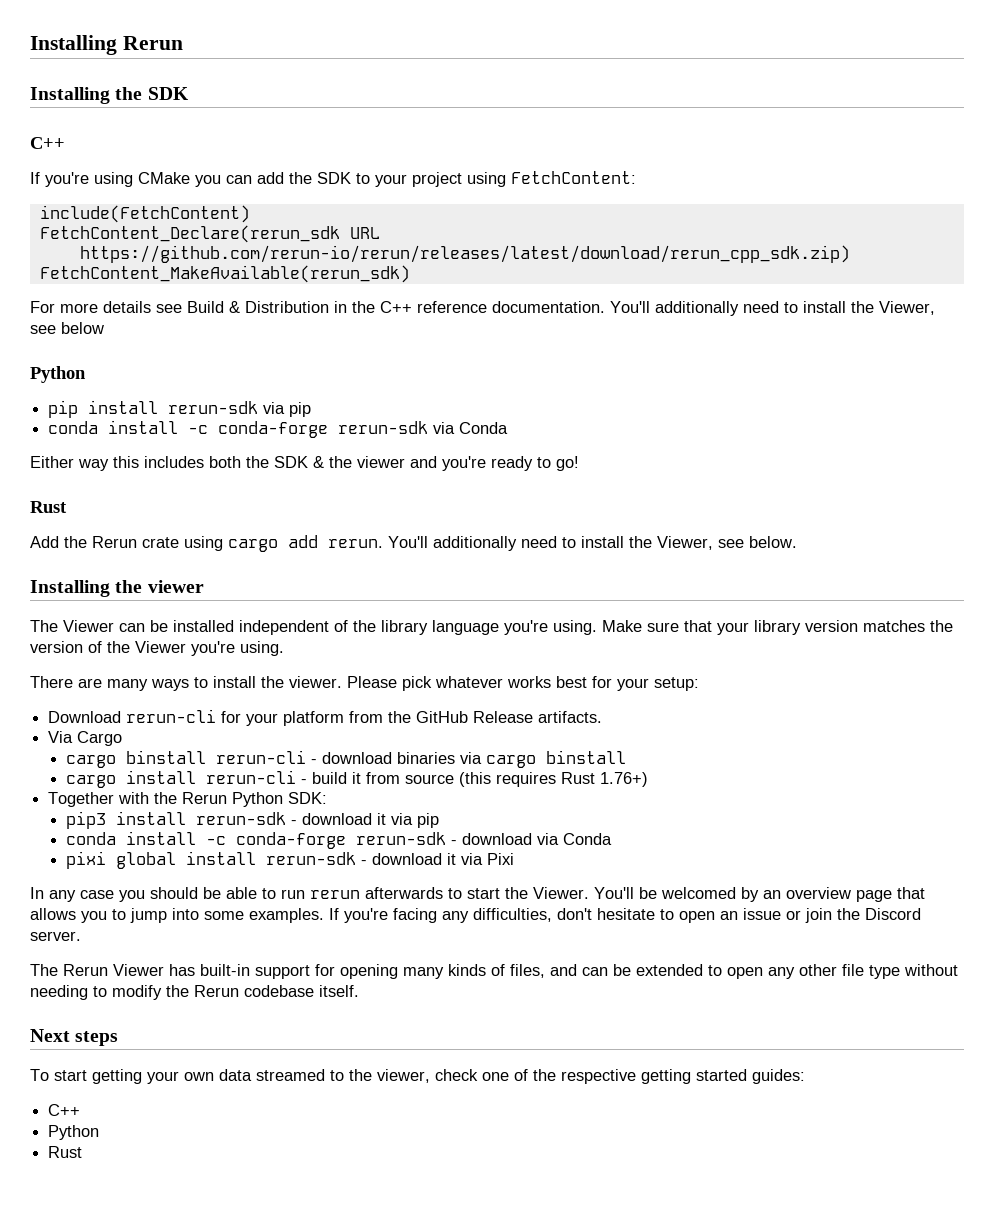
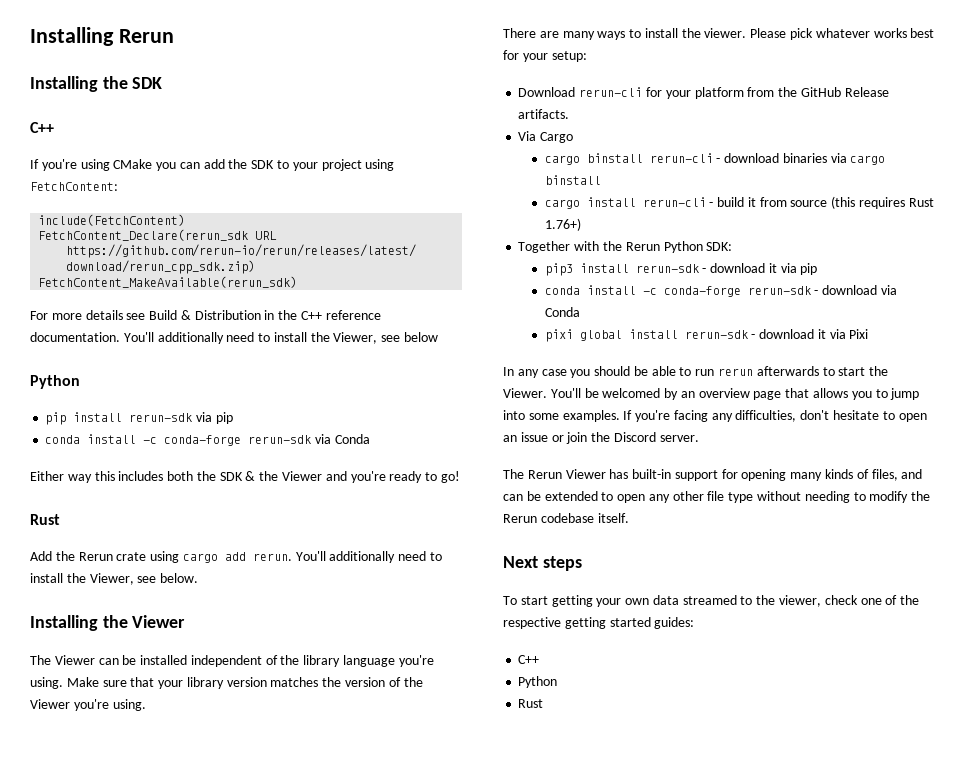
[357,456,405,468] viewer -> [282,471,323,481] Viewer
[147,580,204,593] viewer -> [132,615,186,628] Viewer

